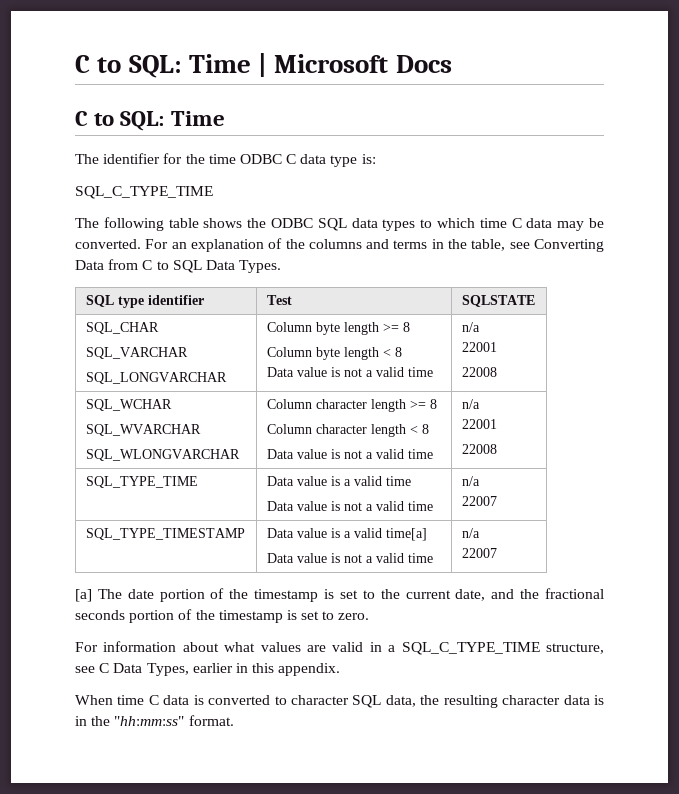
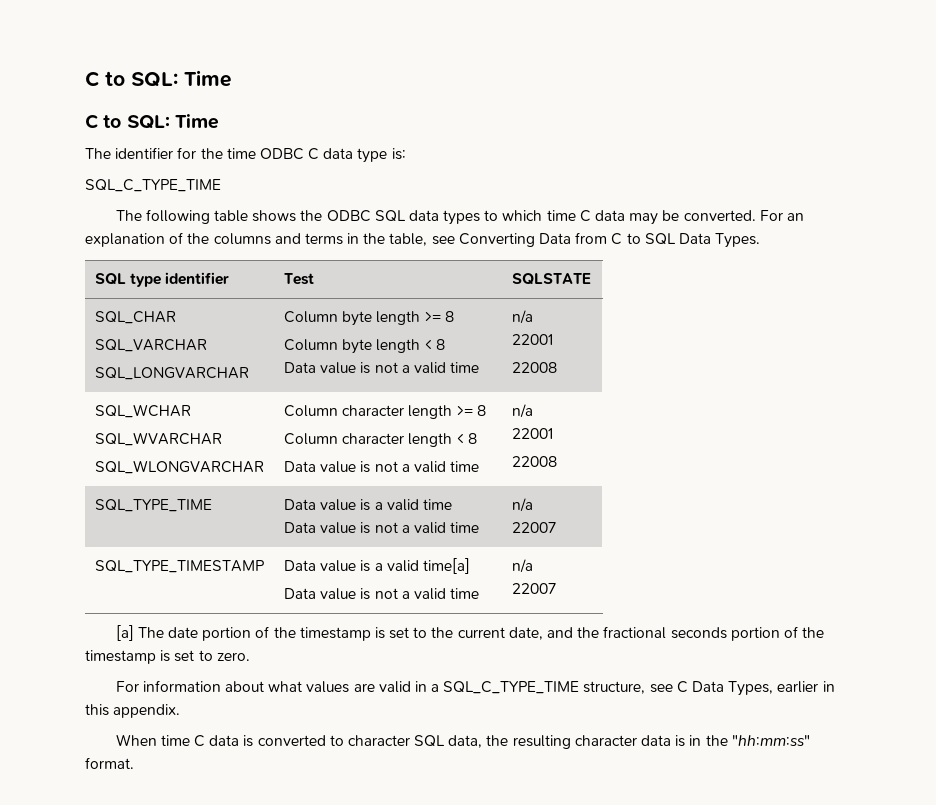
[75,53,452,78] C to SQL: Time | Microsoft Docs -> [85,70,231,87] C to SQL: Time

